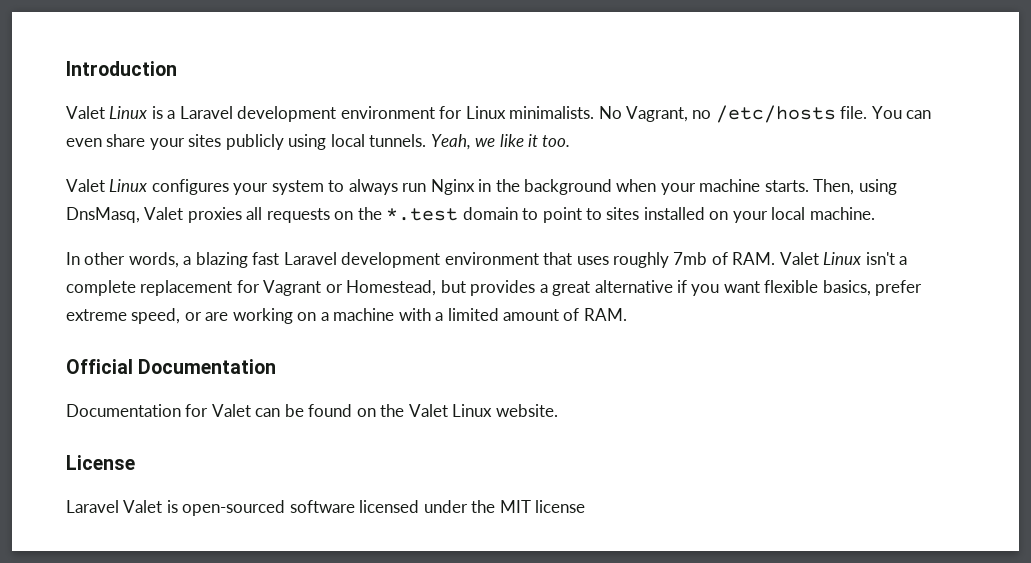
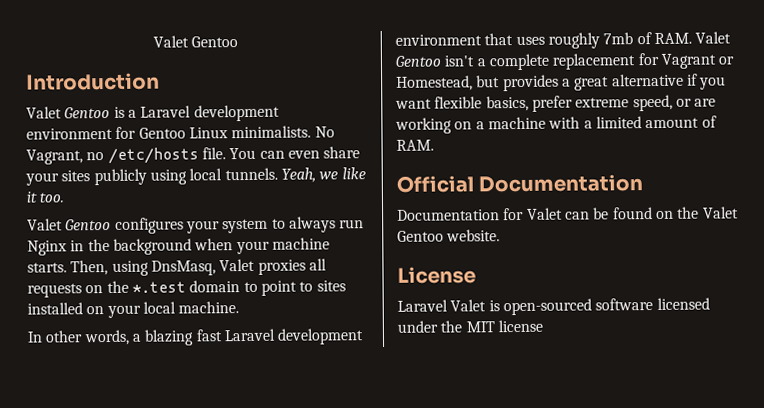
(66, 68) none -> [152,35,239,48] Valet Gentoo //
[109,106,148,119] Linux -> [64,106,111,119] Gentoo
(463, 112) none -> [138,127,186,139] Gentoo
[109,179,148,192] Linux -> [65,218,112,231] Gentoo
[823,252,862,265] Linux -> [395,55,441,67] Gentoo
[452,404,493,417] Linux -> [397,230,444,242] Gentoo

